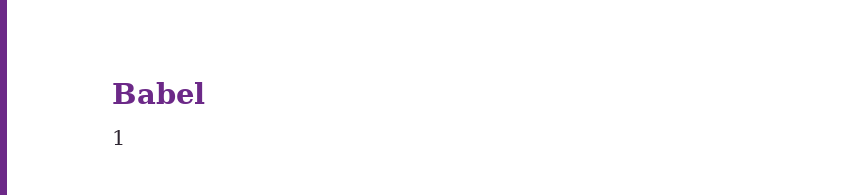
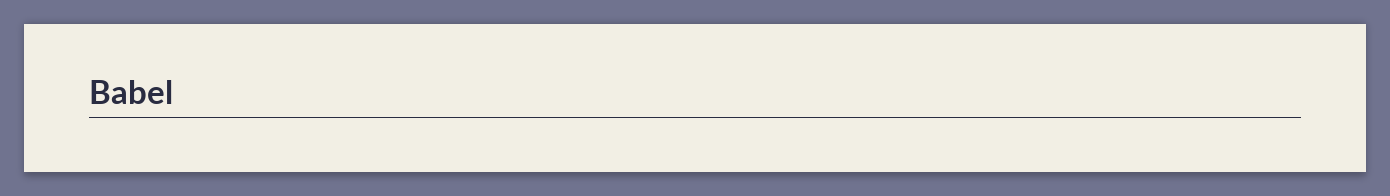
[112,130,125,145] // 1 -> (173, 92) none

